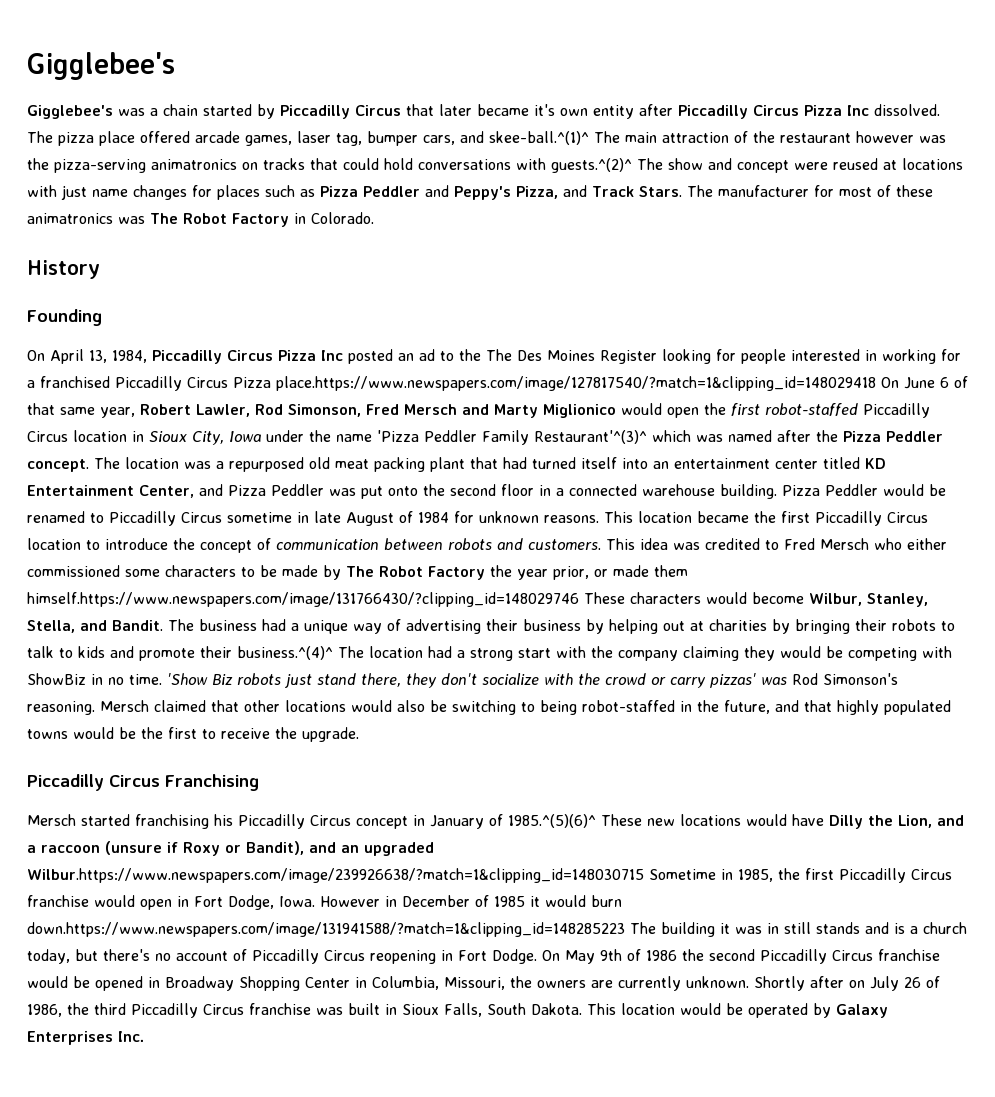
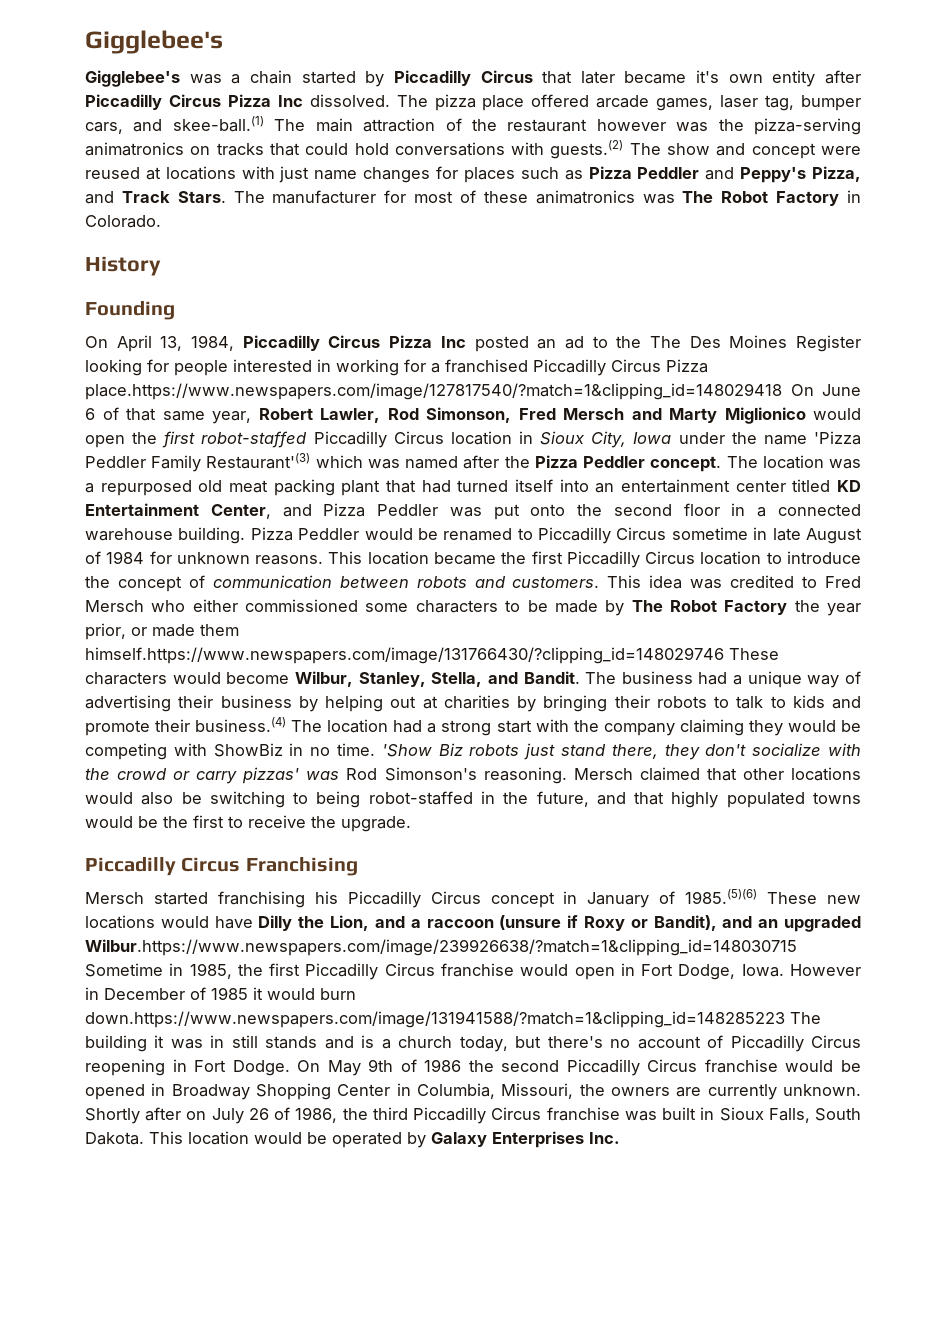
[489,131,589,145] skee-ball.^(1)^ -> [172,116,264,132] skee-ball.(1)
[551,158,632,173] guests.^(2)^ -> [550,140,624,159] guests.(2)
[534,430,647,444] Restaurant'^(3)^ -> [206,453,311,469] Restaurant'(3)
[237,646,333,660] business.^(4)^ -> [195,717,287,732] business.(4)
[508,814,596,828] 1985.^(5)(6)^ -> [685,889,758,904] 1985.(5)(6)

